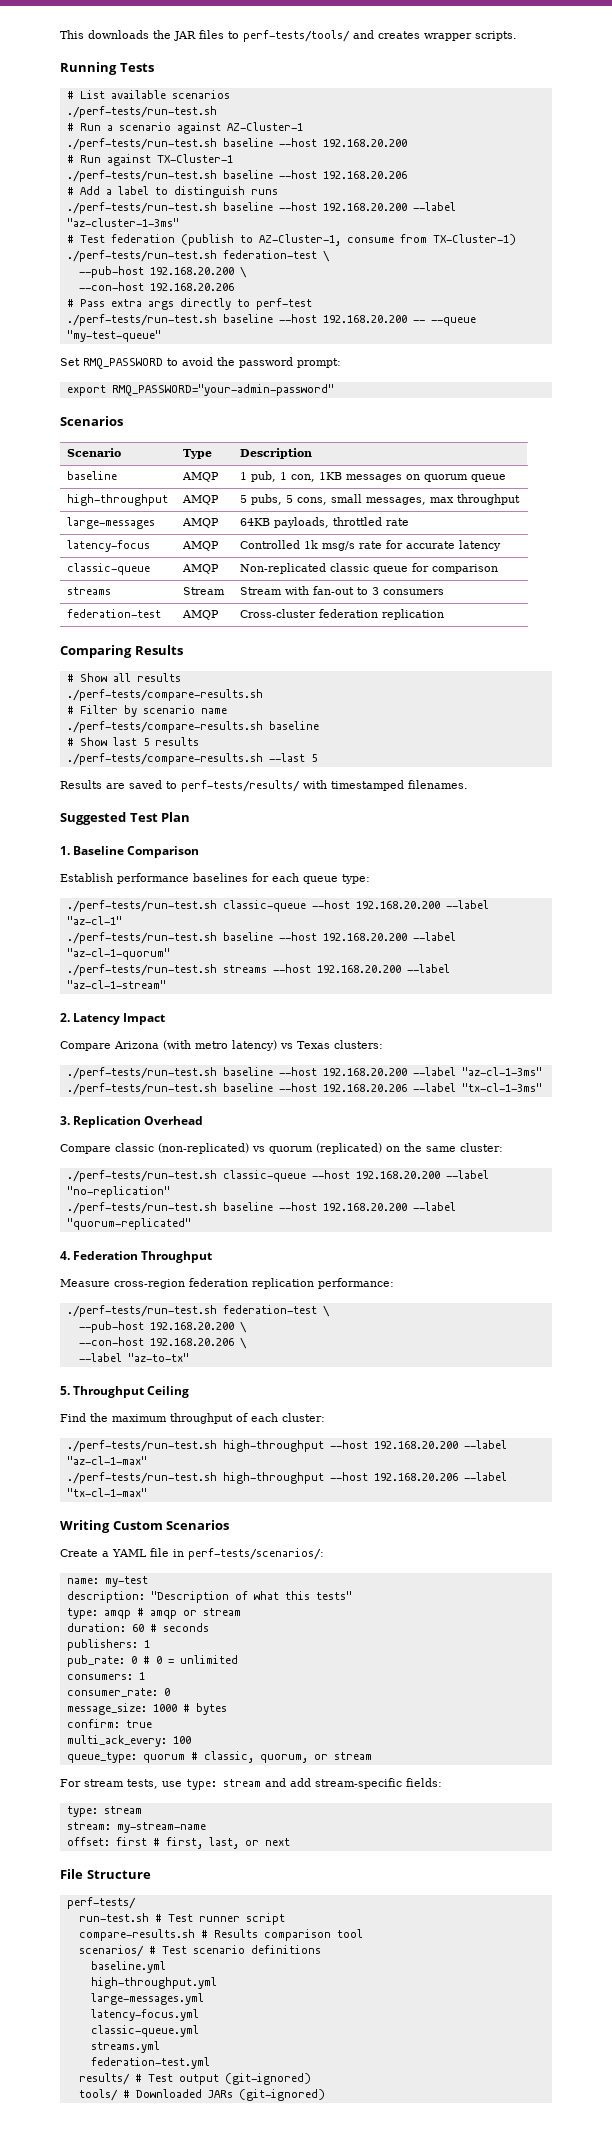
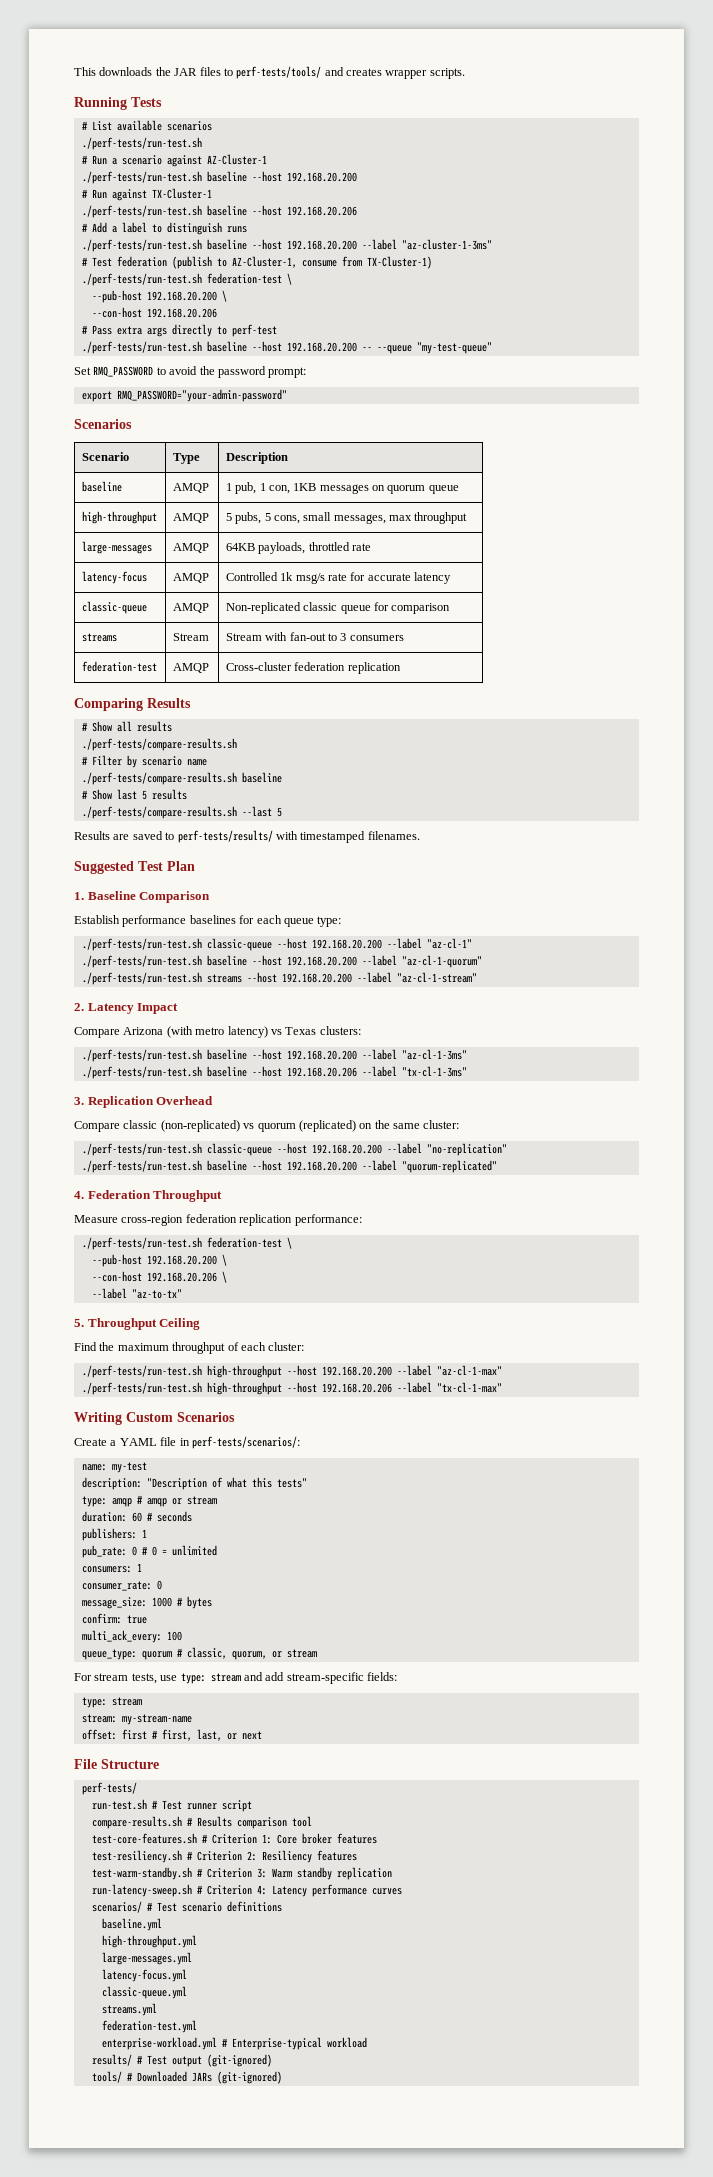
(363, 1933) none -> [91,1833,377,1844] [91,1850,357,1863] [91,1867,392,1880] [91,1884,402,1897] // test-core-features.sh # Criterion 1: Core broker features // test-resiliency.sh # Criterion 2: Resiliency features // test-warm-standby.sh # Criterion 3: Warm standby replication // run-latency-sweep.sh # Criterion 4: Latency performance curves
(210, 2063) none -> [101,2037,367,2050] // enterprise-workload.yml # Enterprise-typical workload

